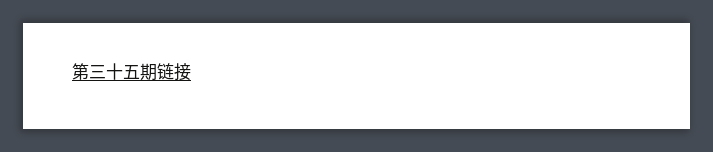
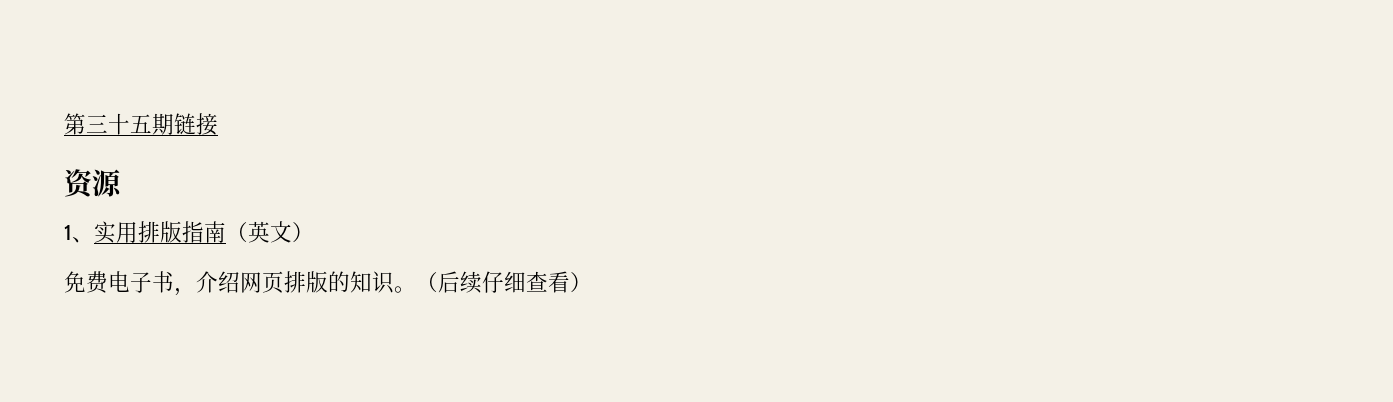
(191, 72) none -> [64,169,122,199] [64,221,314,244] [64,271,592,296] // 资源 // 1、实用排版指南（英文） // 免费电子书，介绍网页排版的知识。（后续仔细查看）

